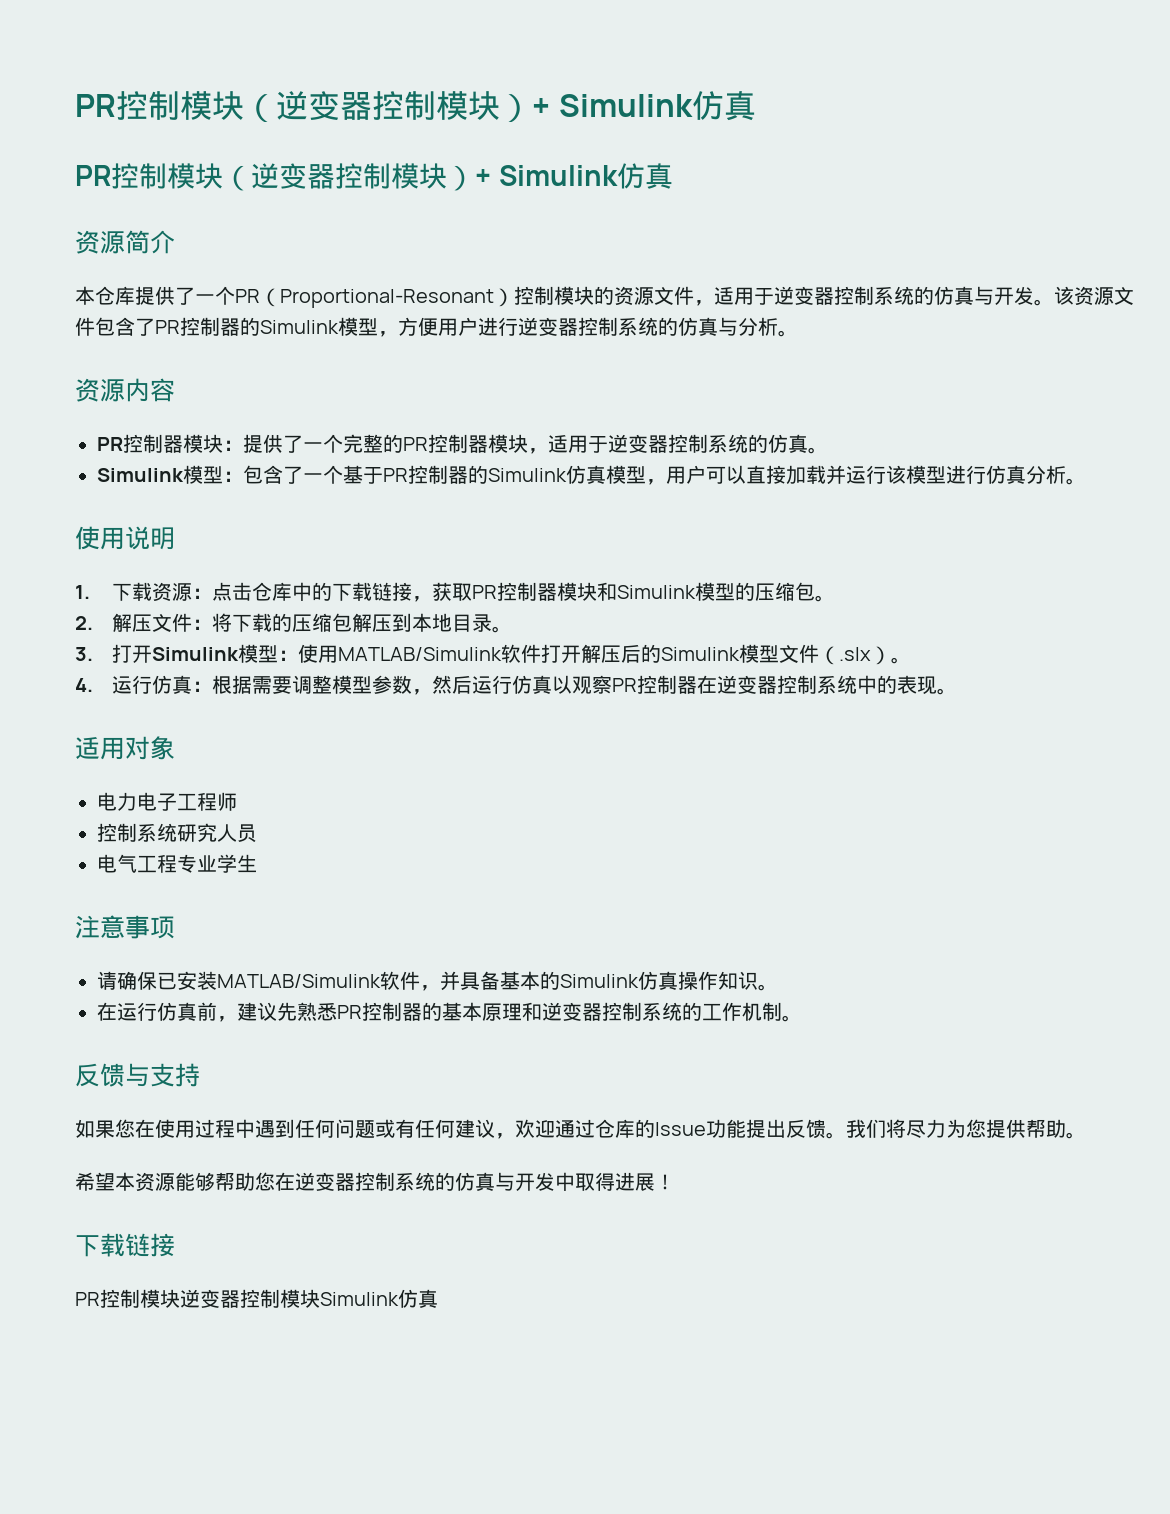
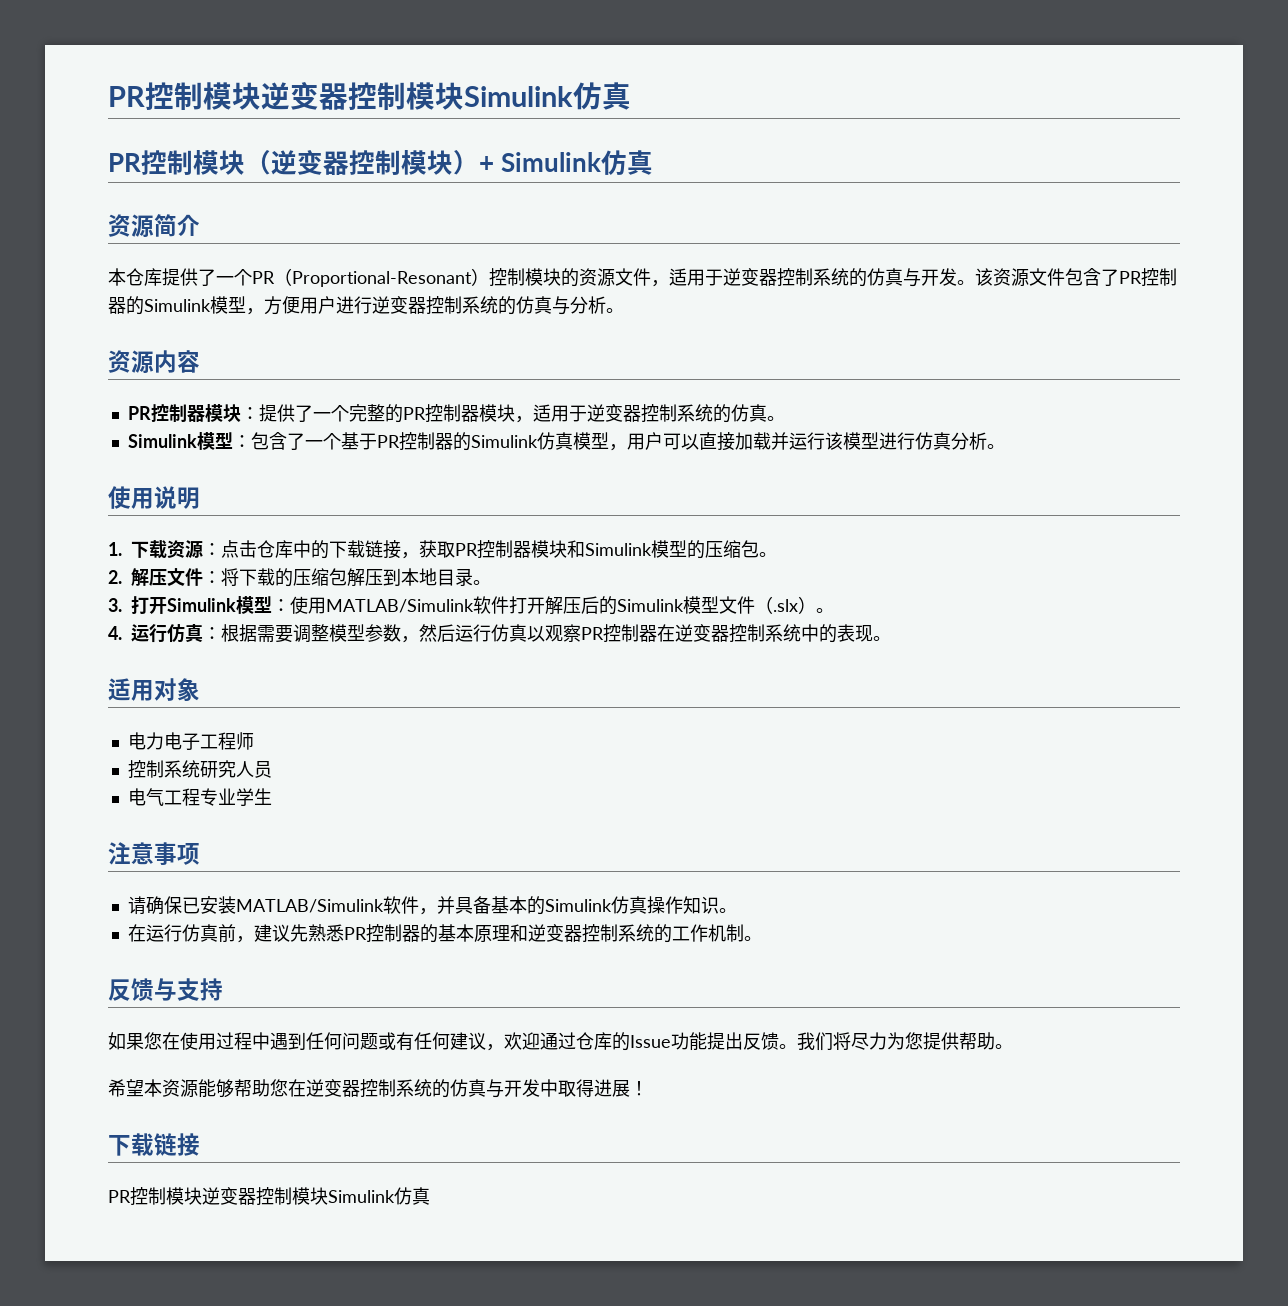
[75,91,550,122] PR控制模块（逆变器控制模块）+ -> [108,82,464,110] PR控制模块逆变器控制模块

